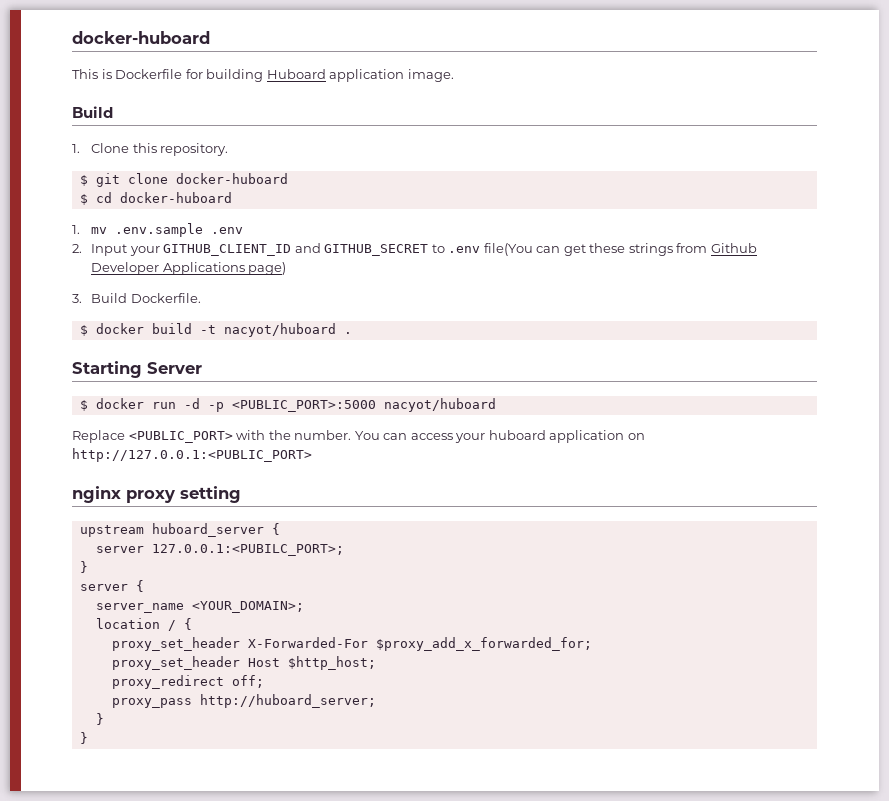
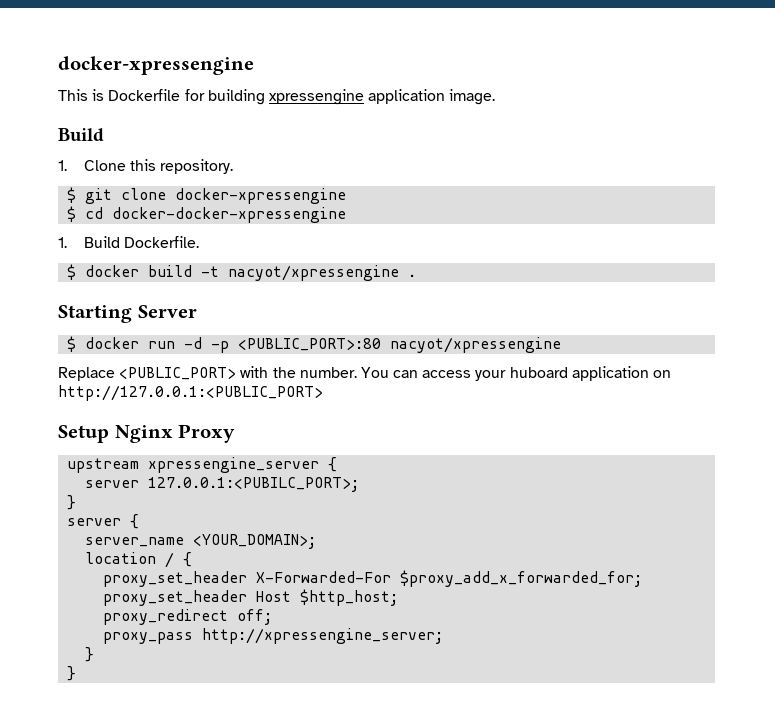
[72,31,210,44] docker-huboard -> [58,56,254,75] docker-xpressengine
[266,69,326,79] Huboard -> [268,89,364,105] xpressengine
[175,173,288,184] docker-huboard -> [175,188,347,204] docker-xpressengine
[119,192,232,203] [72,223,244,237] [72,243,757,256] [91,262,287,275] [72,294,82,303] docker-huboard // 1. mv .env.sample .env // 2. Input your GITHUB_CLIENT_ID and GITHUB_SECRET to .env file(You can get these strings from Github Developer Applications page) // 3. -> [112,207,347,223] [58,237,67,248] docker-docker-xpressengine // 1.
[223,323,336,337] nacyot/huboard -> [228,265,400,281] nacyot/xpressengine
[231,398,496,412] <PUBLIC_PORT>:5000 nacyot/huboard -> [238,337,562,353] <PUBLIC_PORT>:80 nacyot/xpressengine
[72,486,241,503] nginx proxy setting -> [58,424,236,443] Setup Nginx Proxy
[151,523,264,537] huboard_server -> [148,457,320,473] xpressengine_server
[199,694,376,708] http://huboard_server; -> [202,628,444,644] http://xpressengine_server;

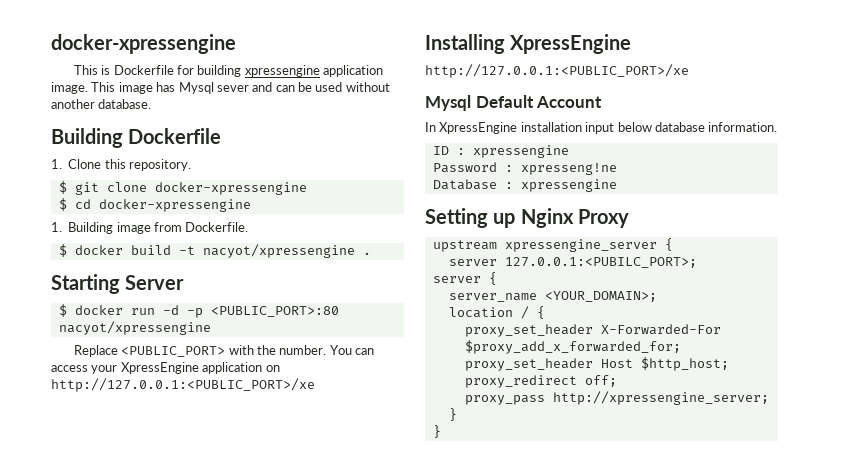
[58,128,104,142] // Build -> [91,82,390,94] [51,99,152,109] [51,128,222,148] This image has Mysql sever and can be used without another database. // Building Dockerfile
[112,207,347,223] [58,236,121,248] docker-docker-xpressengine // 1. Build -> [98,199,251,212] [51,222,182,234] docker-xpressengine // 1. Building image from
[509,367,568,378] huboard -> [120,362,199,374] XpressEngine
[58,385,323,401] [58,425,109,443] http://127.0.0.1:<PUBLIC_PORT> // Setup -> [51,378,315,392] [425,34,632,54] [425,64,689,78] [425,95,603,111] [425,122,778,134] [432,145,569,158] [432,162,617,175] [432,179,617,192] [425,208,516,228] http://127.0.0.1:<PUBLIC_PORT>/xe // Installing XpressEngine // http://127.0.0.1:<PUBLIC_PORT>/xe // Mysql Default Account // In XpressEngine installation input below database information. // ID : xpressengine // Password : xpresseng!ne // Database : xpressengine // Setting up
[67,495,77,510] // } -> (697, 262) none

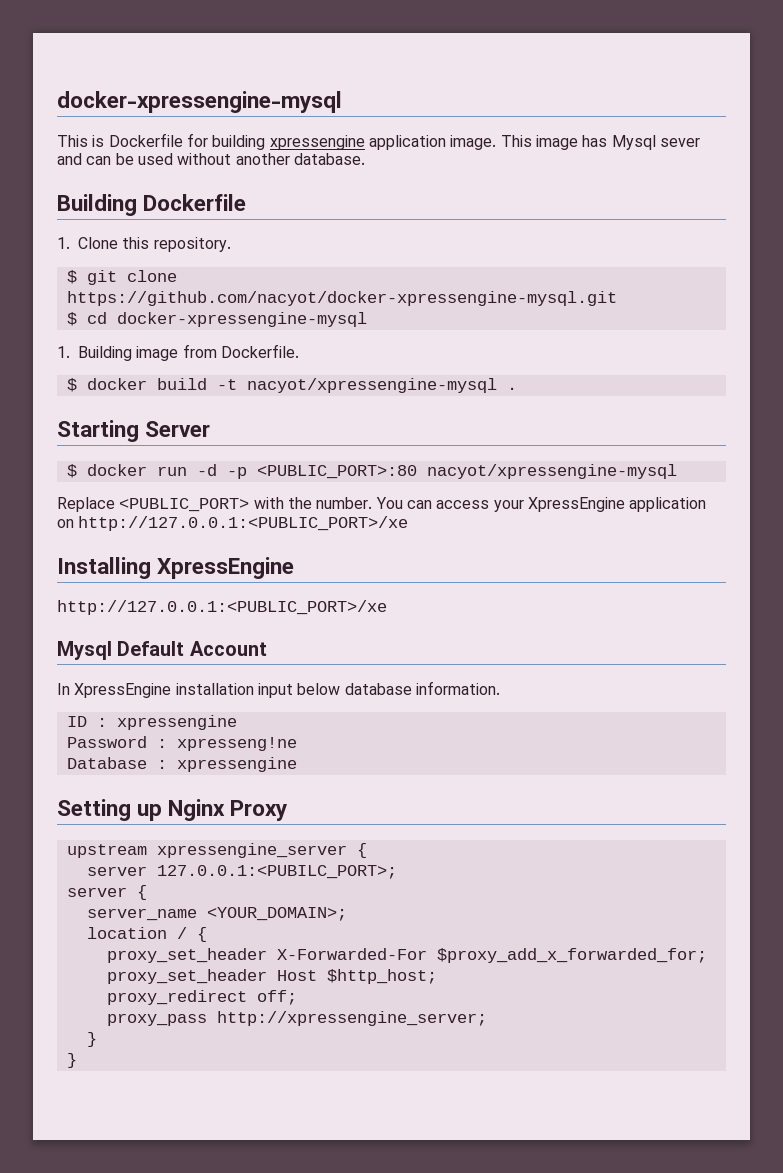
[51,34,236,54] docker-xpressengine -> [57,91,342,113] docker-xpressengine-mysql
[154,182,307,195] docker-xpressengine -> [66,291,617,306] https://github.com/nacyot/docker-xpressengine-mysql.git
[98,199,251,212] docker-xpressengine -> [116,312,367,327] docker-xpressengine-mysql
[202,244,355,258] nacyot/xpressengine -> [246,378,497,393] nacyot/xpressengine-mysql
[58,321,211,335] nacyot/xpressengine -> [426,464,677,479] nacyot/xpressengine-mysql

